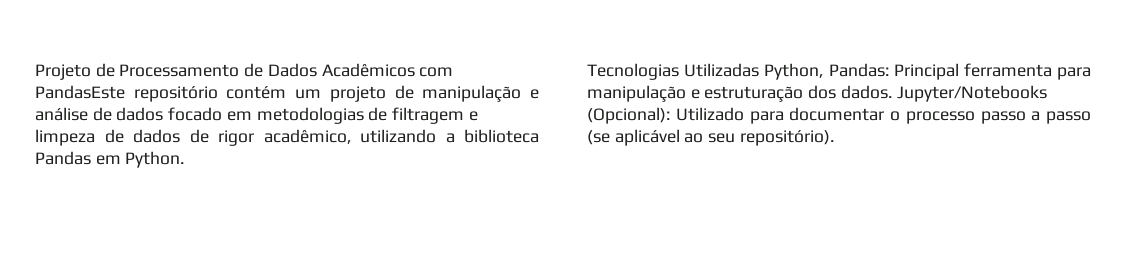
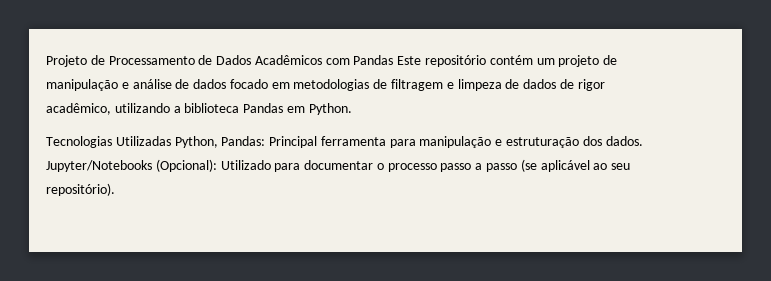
[35,85,125,99] PandasEste -> [353,55,422,65] Pandas Este

